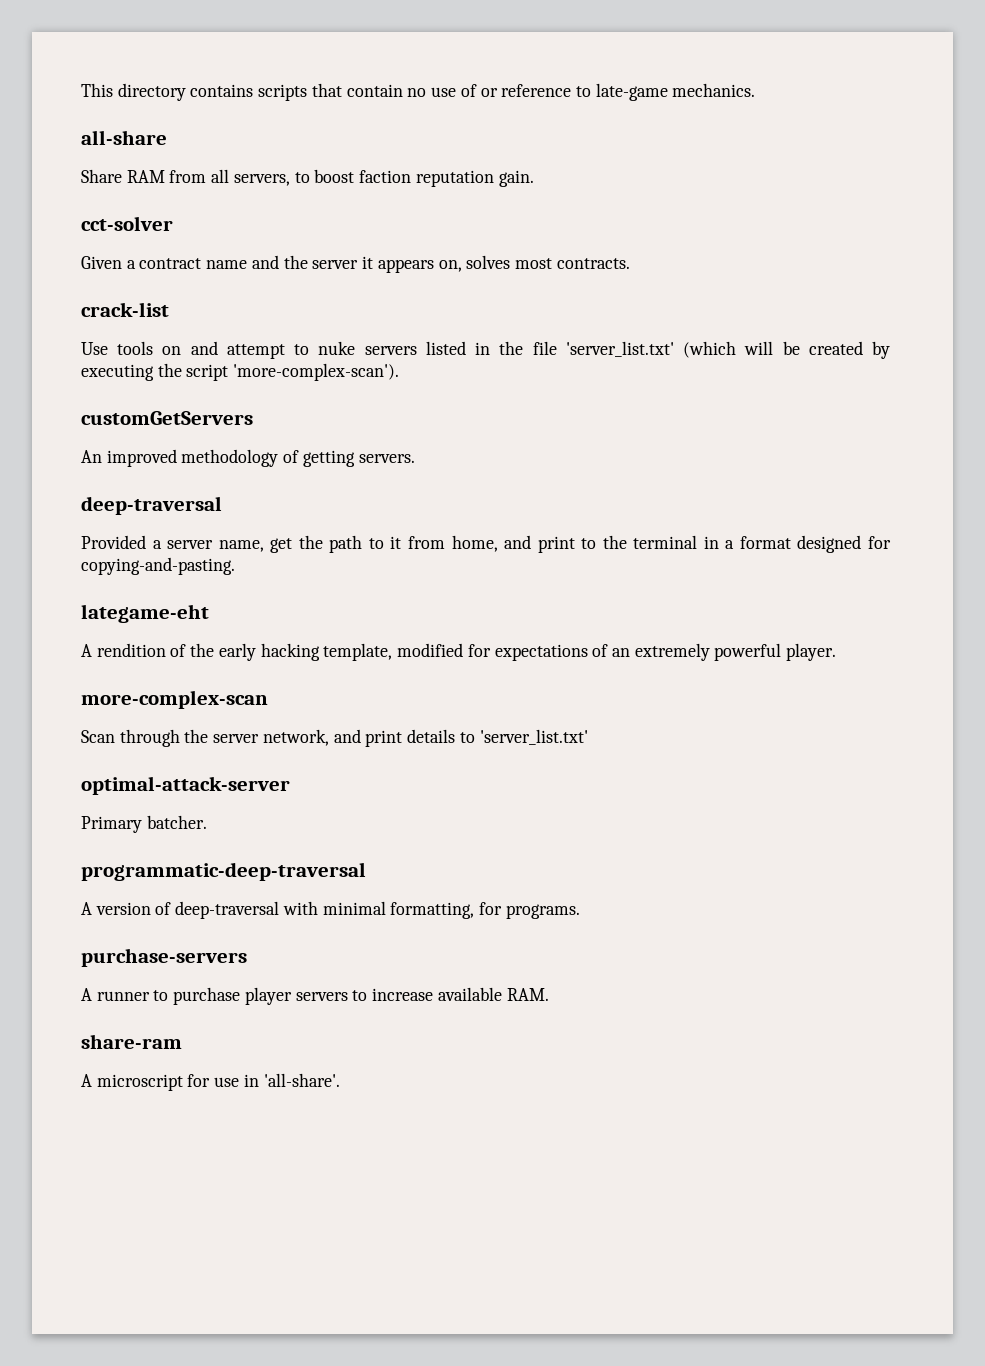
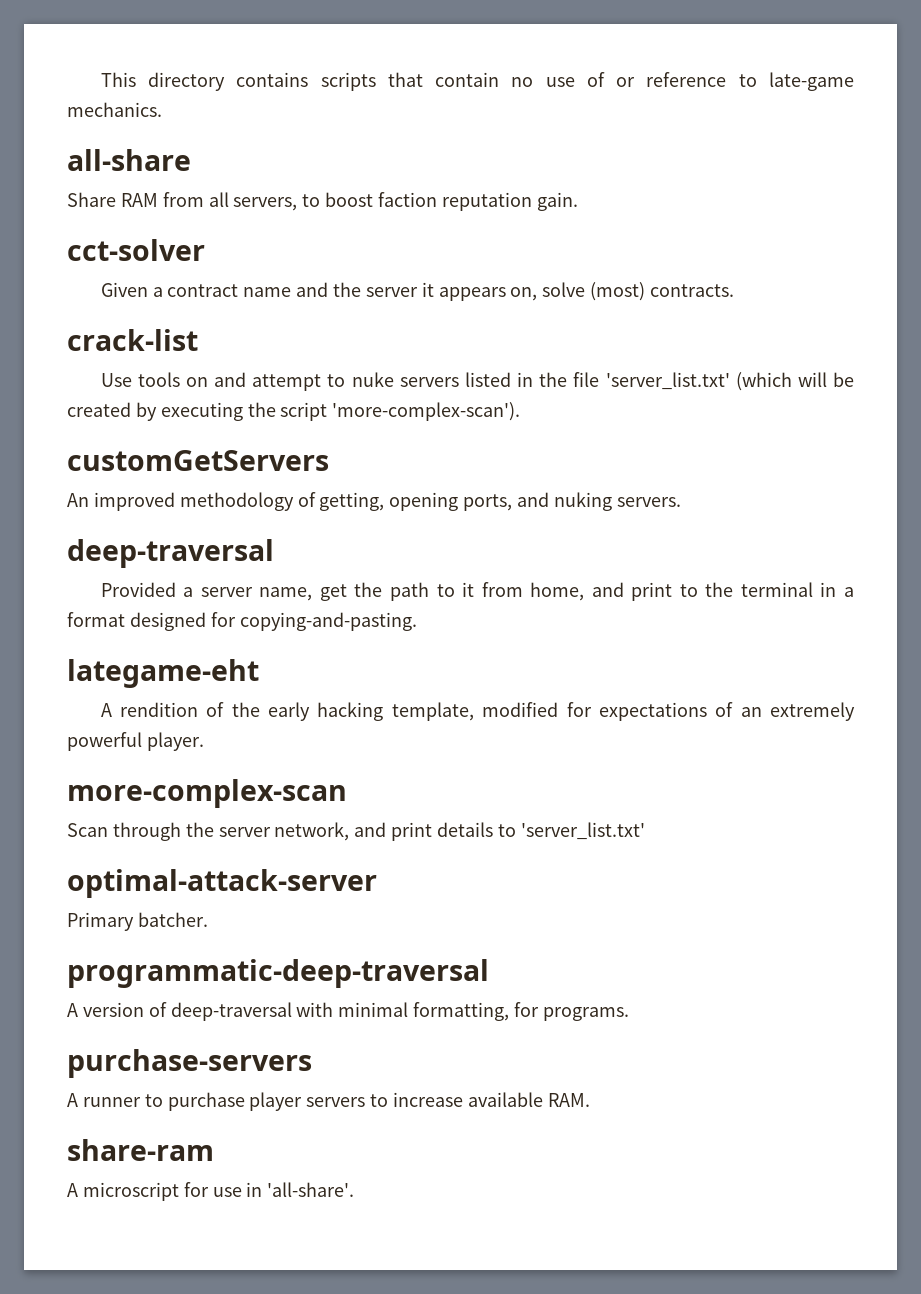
[466,255,552,269] solves most -> [542,282,646,301] solve (most)
[302,450,355,467] getting -> [319,492,612,511] getting, opening ports, and nuking

